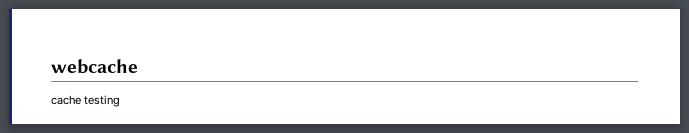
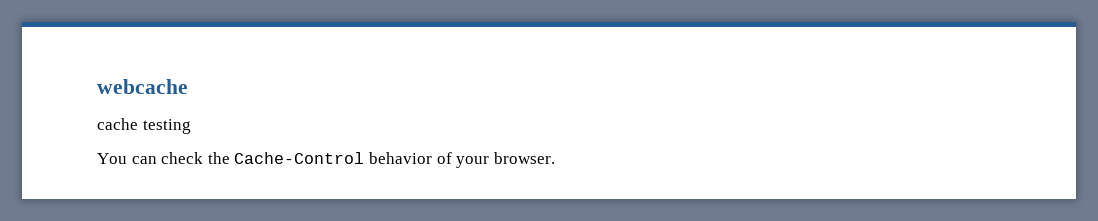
(121, 101) none -> [97,152,555,168] // You can check the Cache-Control behavior of your browser.

